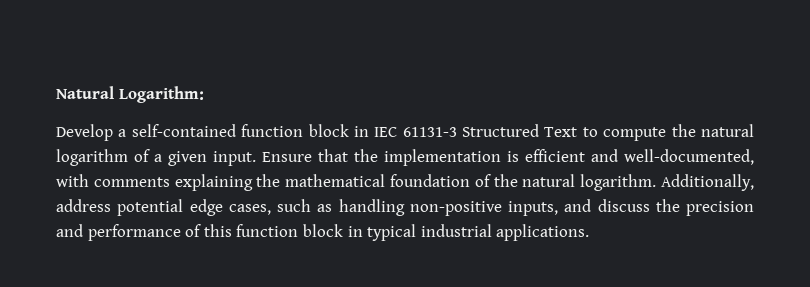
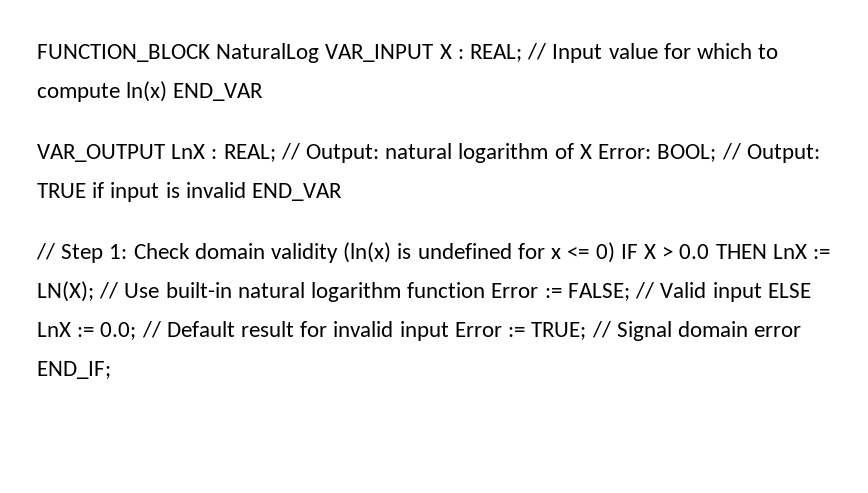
[56,86,204,103] [56,124,754,141] [56,149,754,166] [56,174,754,191] [56,199,754,216] [56,224,590,241] Natural Logarithm: // Develop a self-contained function block in IEC 61131-3 Structured Text to compute the natural logarithm of a given input. Ensure that the implementation is efficient and well-documented, with comments explaining the mathematical foundation of the natural logarithm. Additionally, address potential edge cases, such as handling non-positive inputs, and discuss the precision and performance of this function block in typical industrial applications. -> [37,43,779,63] [37,81,264,102] [37,143,820,163] [37,182,343,202] [36,242,830,263] [37,281,811,302] [37,321,802,341] [37,361,111,379] FUNCTION_BLOCK NaturalLog VAR_INPUT X : REAL; // Input value for which to compute ln(x) END_VAR // VAR_OUTPUT LnX : REAL; // Output: natural logarithm of X Error: BOOL; // Output: TRUE if input is invalid END_VAR // // Step 1: Check domain validity (ln(x) is undefined for x <= 0) IF X > 0.0 THEN LnX := LN(X); // Use built-in natural logarithm function Error := FALSE; // Valid input ELSE LnX := 0.0; // Default result for invalid input Error := TRUE; // Signal domain error END_IF;

